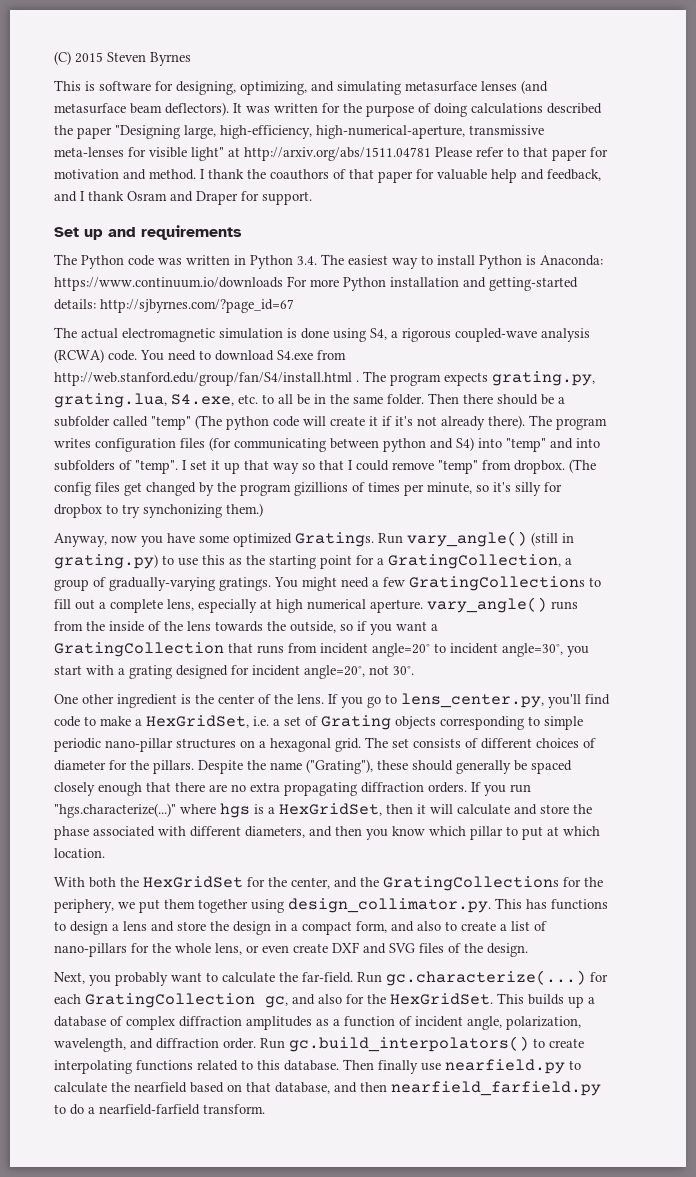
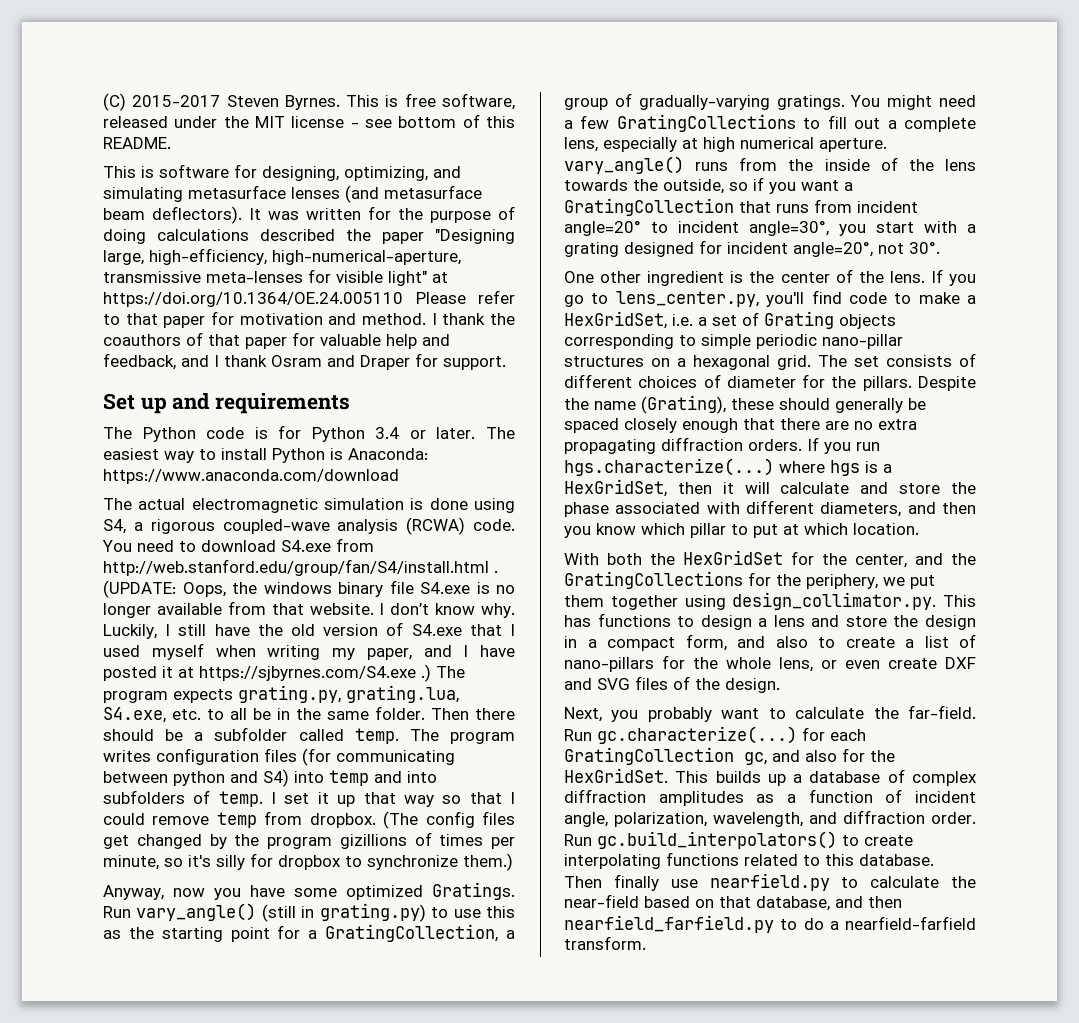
[75,52,191,66] 2015 Steven Byrnes -> [132,93,515,110] [103,114,515,128] [103,137,171,149] 2015-2017 Steven Byrnes. This is free software, released under the MIT license - see bottom of this README.
[244,147,431,161] http://arxiv.org/abs/1511.04781 -> [103,292,403,307] https://doi.org/10.1364/OE.24.005110
[158,255,317,269] was written in Python 3.4. -> [254,425,476,442] is for Python 3.4 or later.
[54,276,578,291] [54,299,294,313] https://www.continuum.io/downloads For more Python installation and getting-started details: http://sjbyrnes.com/?page_id=67 -> [103,469,399,484] https://www.anaconda.com/download
(359, 381) none -> [103,580,515,598] [103,601,515,618] [103,622,515,639] [103,643,515,660] [103,664,431,682] (UPDATE: Oops, the windows binary file S4.exe is no longer available from that website. I don’t know why. Luckily, I still have the old version of S4.exe that I used myself when writing my paper, and I have posted it at https://sjbyrnes.com/S4.exe .)
[151,415,525,430] "temp" (The python code will create it if it's not already there). -> [354,728,399,744] temp.
[506,438,546,452] "temp" -> [329,770,369,786] temp
[135,460,178,474] "temp". -> [218,791,263,807] temp.
[438,460,478,474] "temp" -> [216,812,257,828] temp
[122,504,222,518] try synchonizing -> [367,855,458,870] synchronize
[306,759,373,774] ("Grating"), -> [641,395,726,414] (Grating),
[54,803,176,818] "hgs.characterize(...)" -> [564,458,774,476] hgs.characterize(...)
[134,1082,187,1093] nearfield -> [564,894,639,908] near-field

